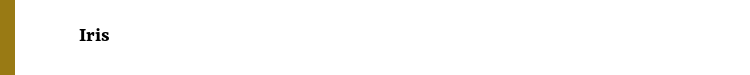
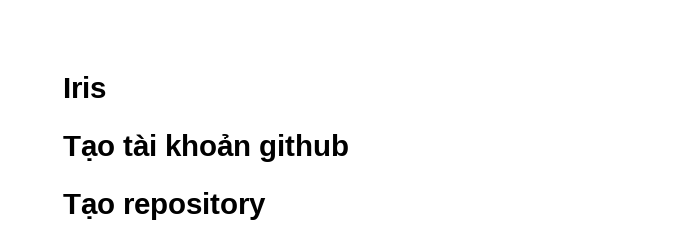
(110, 34) none -> [63,134,349,162] [63,192,266,220] // Tạo tài khoản github // Tạo repository

